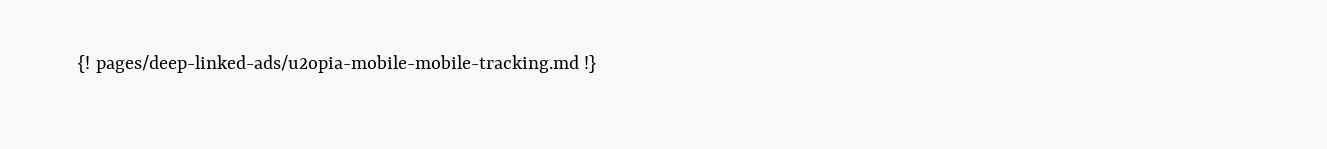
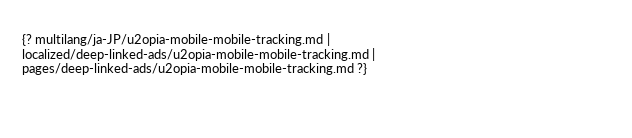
[78,55,597,73] {! pages/deep-linked-ads/u2opia-mobile-mobile-tracking.md !} -> [22,33,330,46] [22,48,376,61] [22,63,368,75] {? multilang/ja-JP/u2opia-mobile-mobile-tracking.md | localized/deep-linked-ads/u2opia-mobile-mobile-tracking.md | pages/deep-linked-ads/u2opia-mobile-mobile-tracking.md ?}

